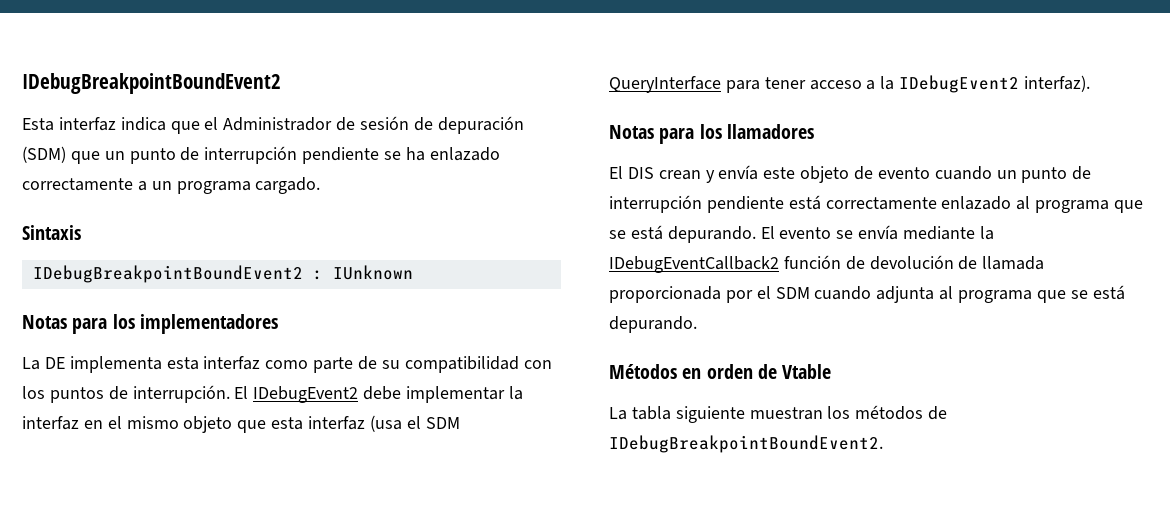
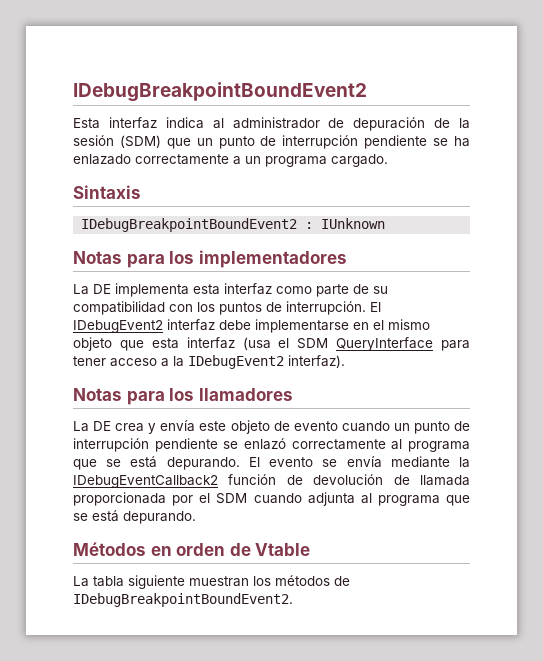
[170,116,524,134] que el Administrador de sesión de depuración -> [212,117,470,131] [73,135,114,146] al administrador de depuración de la sesión
[363,386,523,403] [22,416,79,430] debe implementar la interfaz -> [167,319,349,333] interfaz debe implementarse
[609,166,701,180] El DIS crean -> [73,421,145,432] La DE crea
[788,195,1012,210] está correctamente enlazado -> [223,438,386,450] se enlazó correctamente

